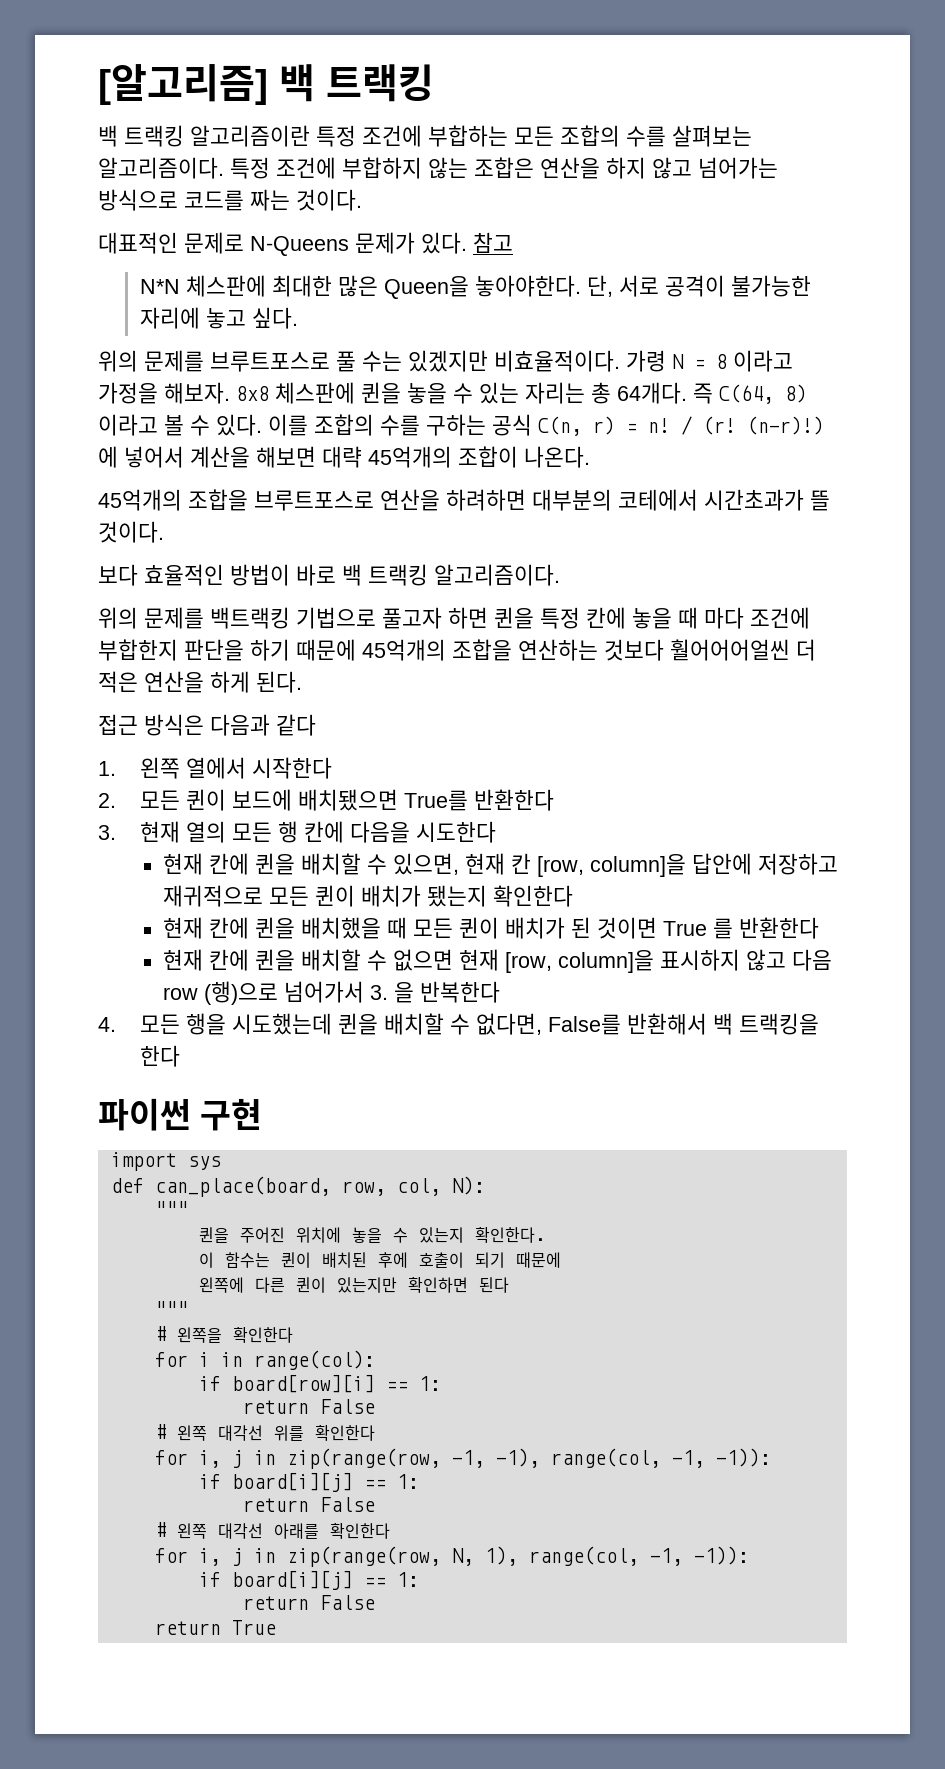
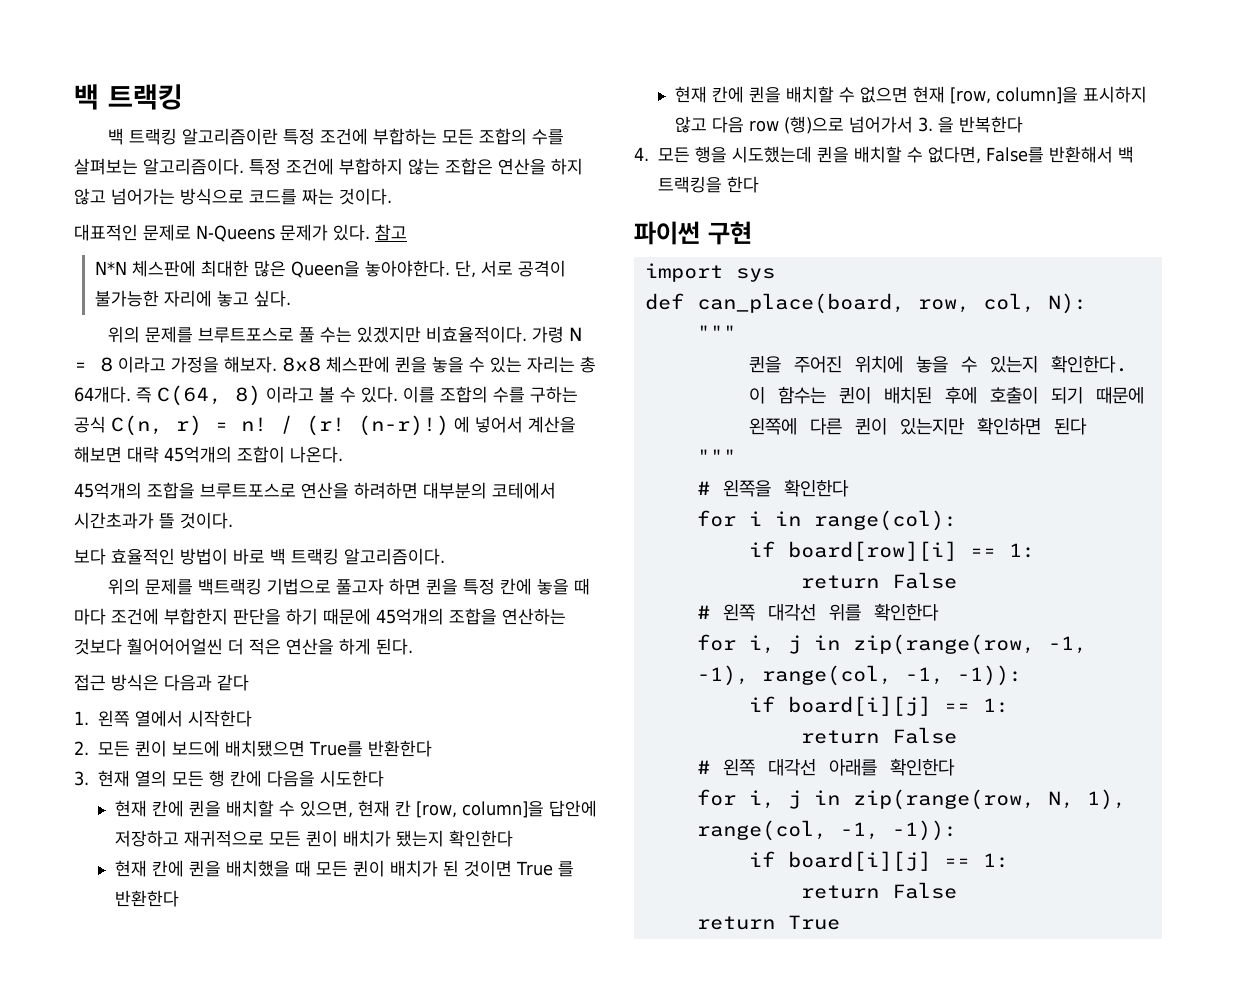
[98,64,268,105] [알고리즘] -> (74, 97) none

